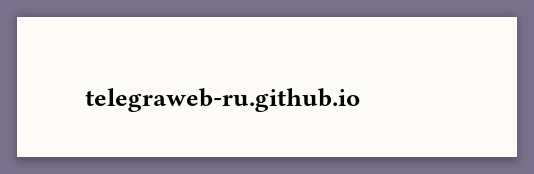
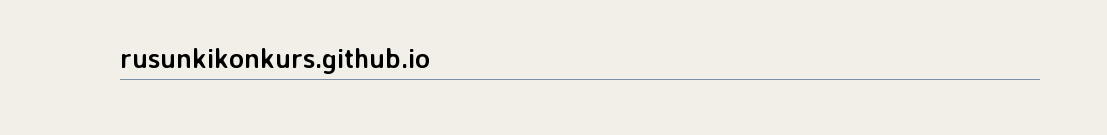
[85,88,360,112] telegraweb-ru.github.io -> [120,48,430,74] rusunkikonkurs.github.io

